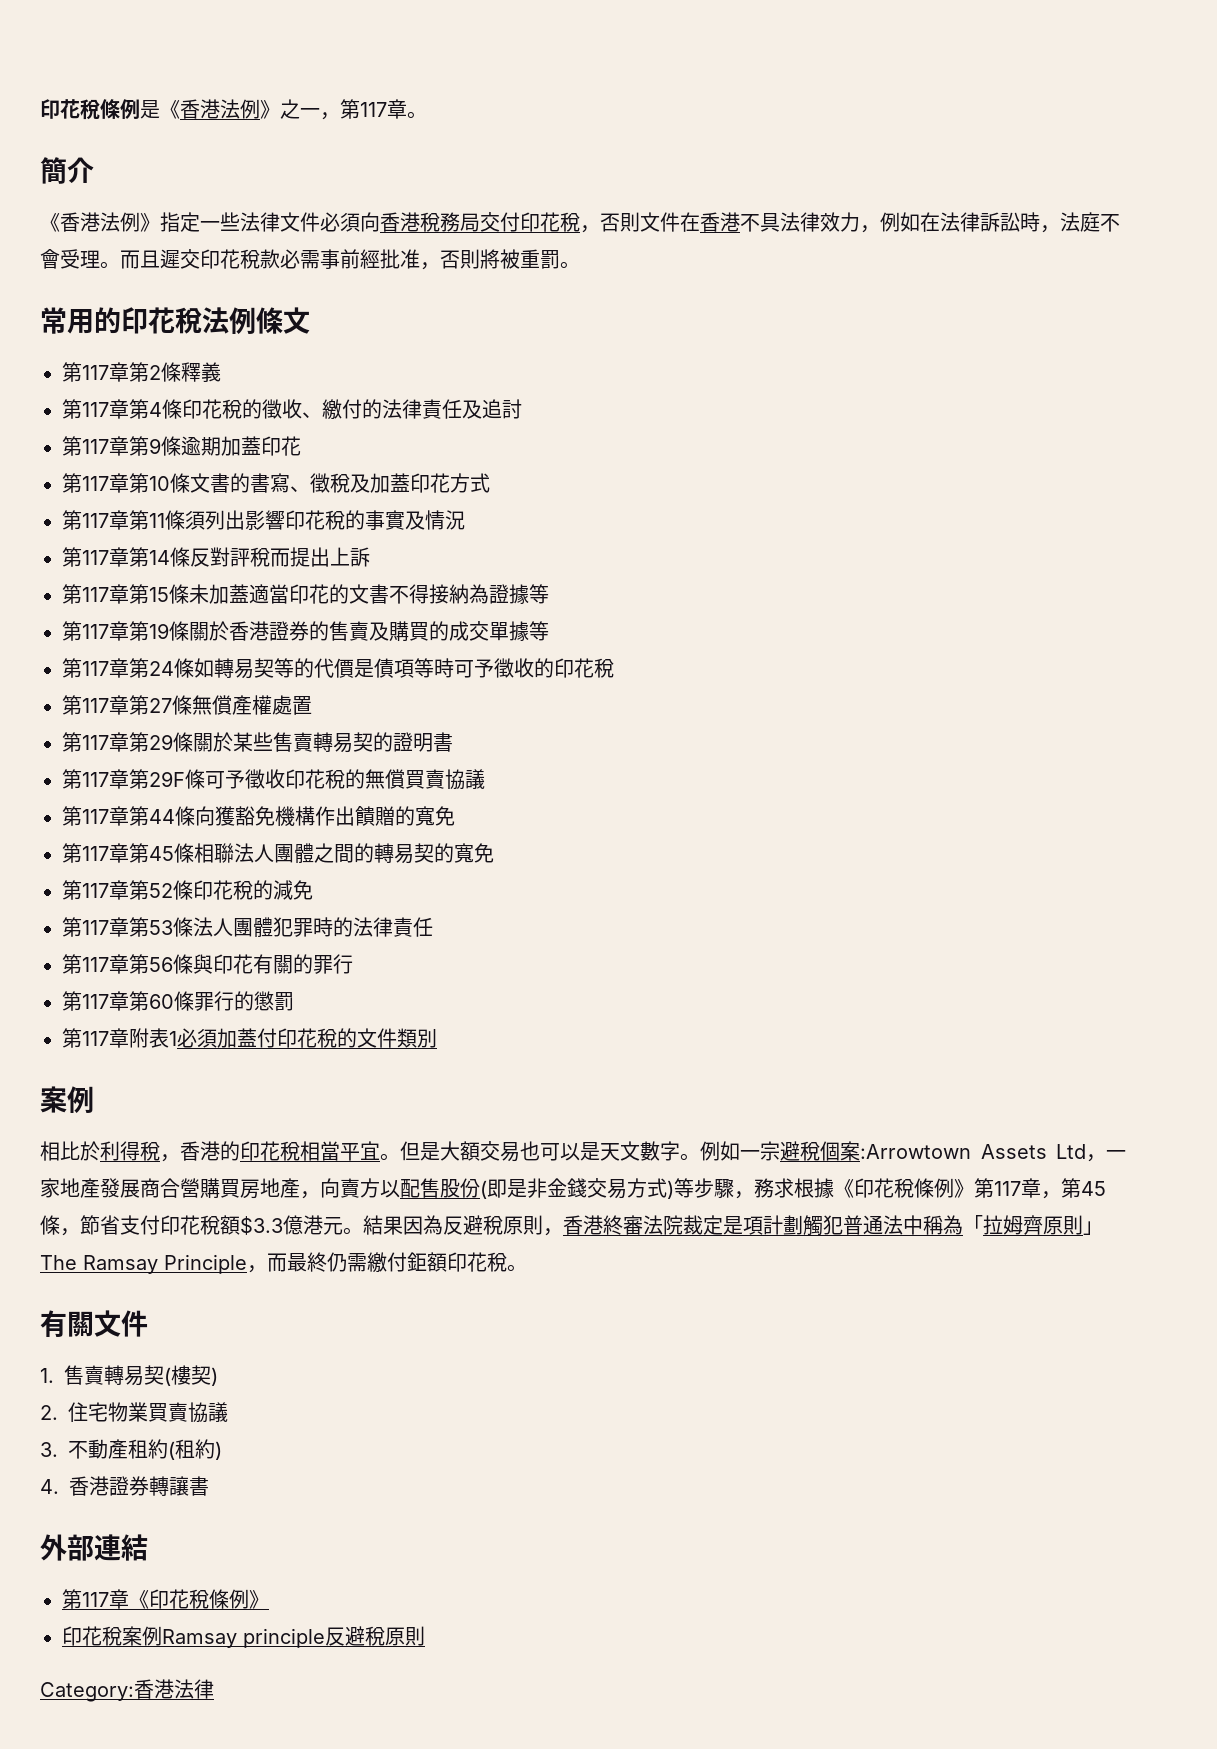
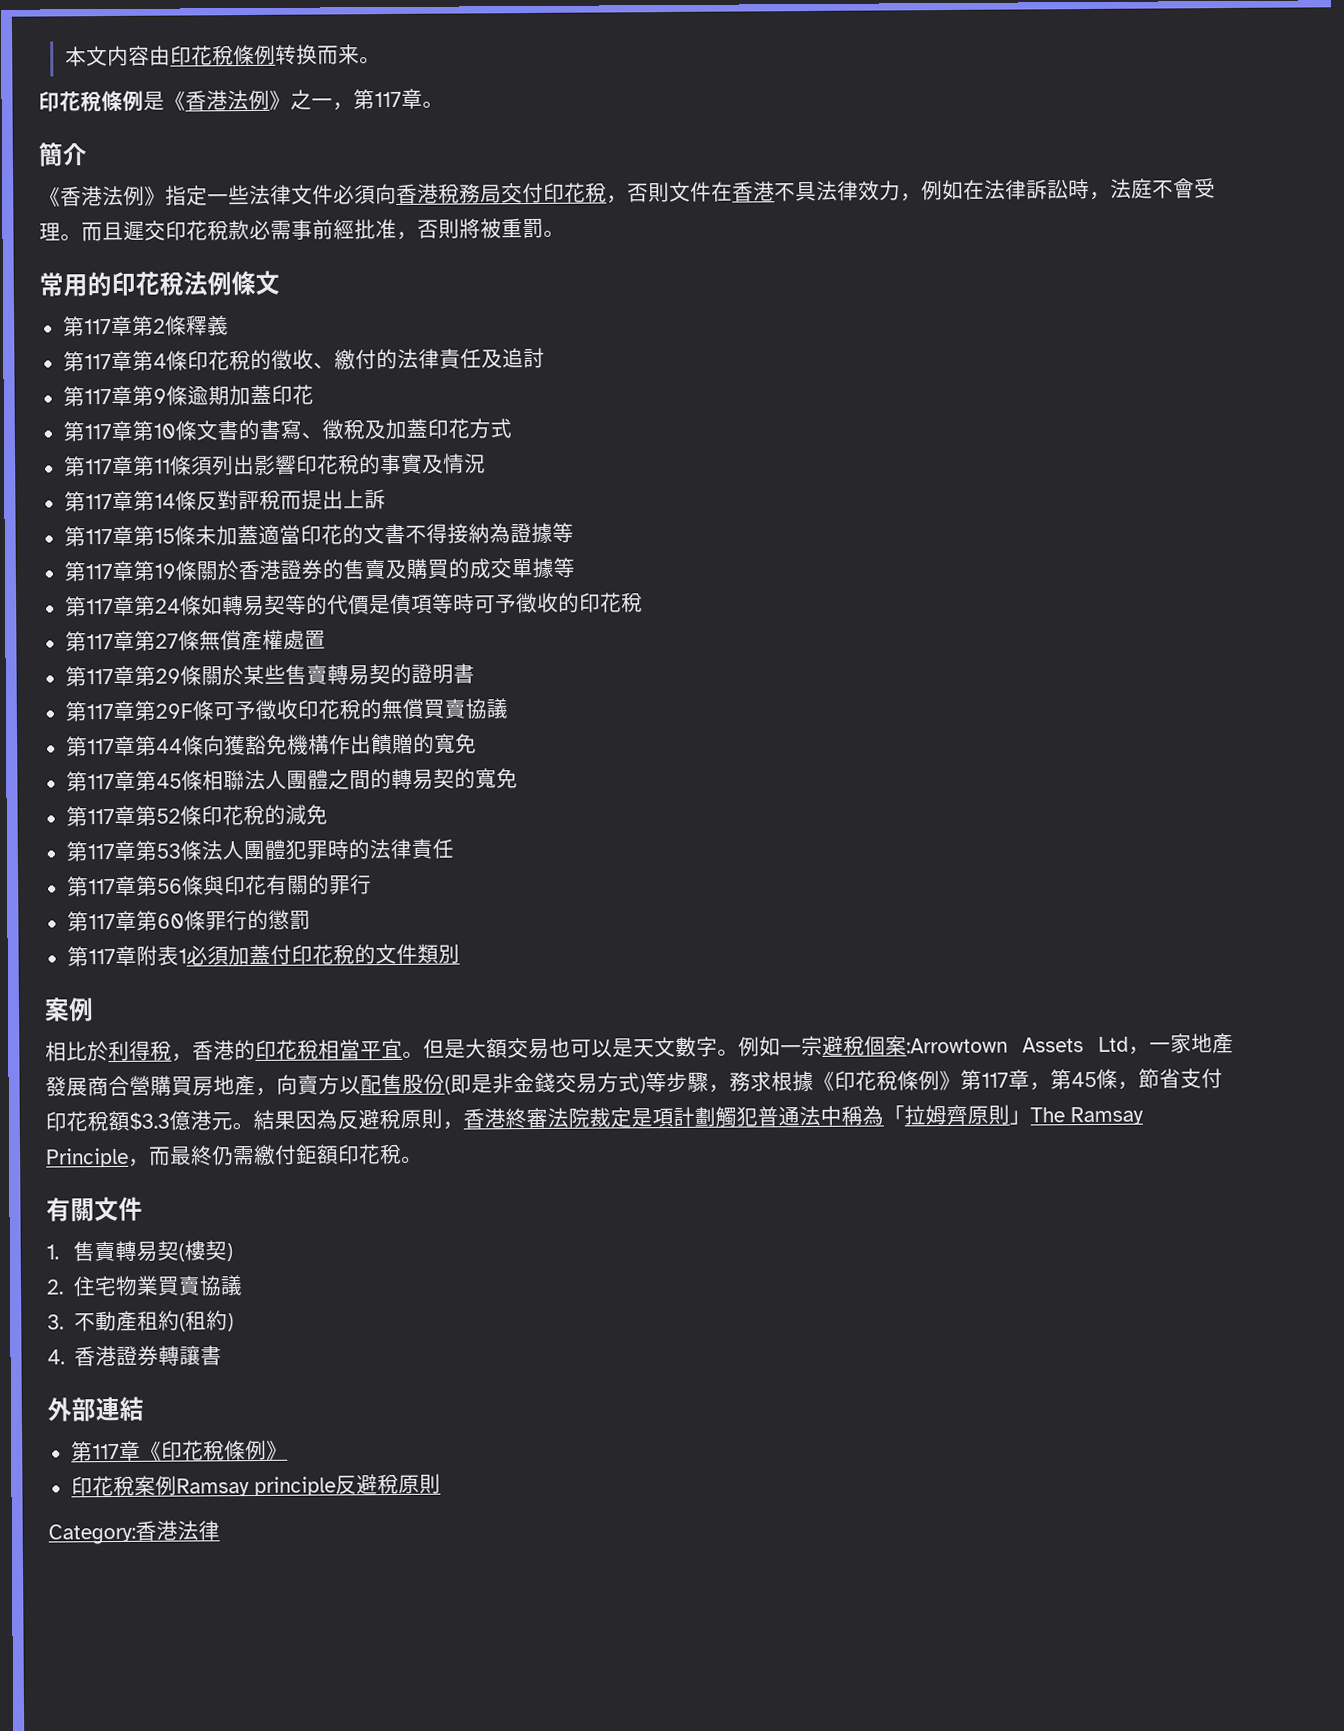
(40, 109) none -> [64,44,381,67] 本文内容由印花稅條例转换而来。 //

